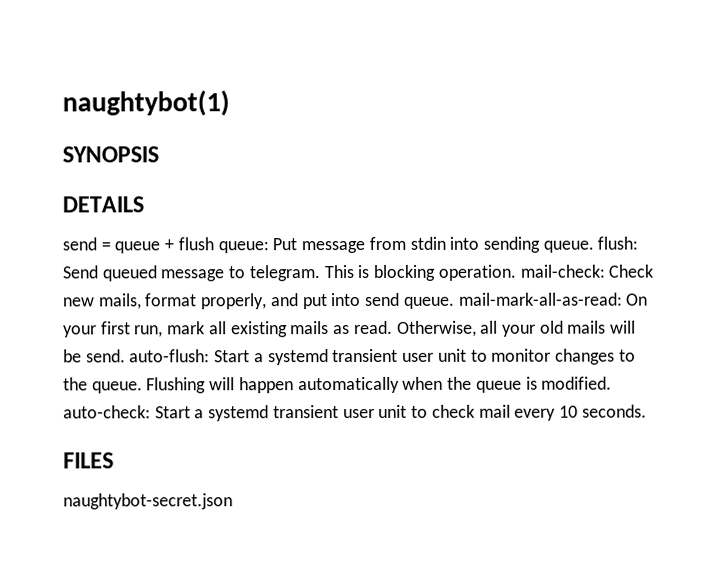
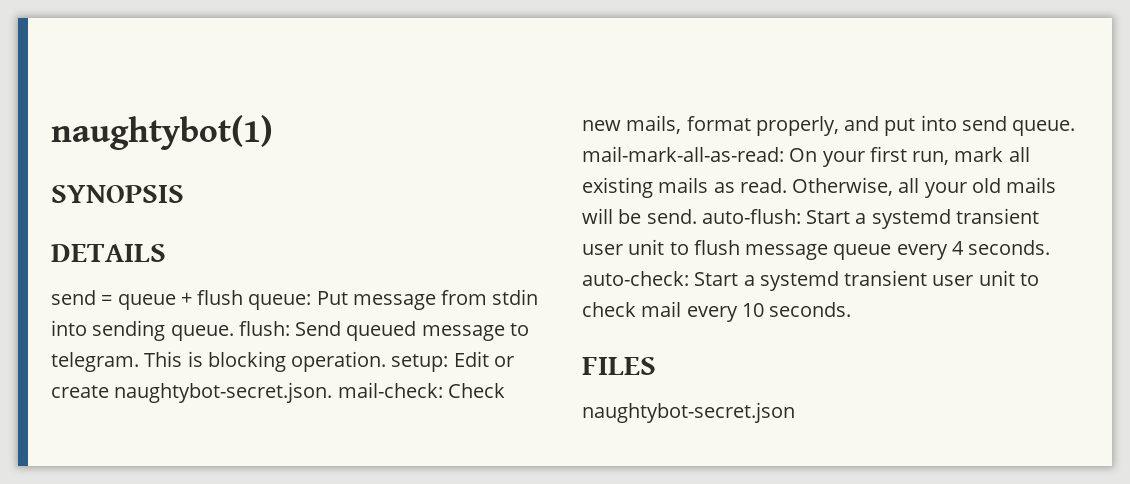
(516, 272) none -> [391,351,514,372] [51,382,333,403] setup: Edit or create naughtybot-secret.json.
[491,348,636,365] [63,376,613,394] monitor changes to the queue. Flushing will happen automatically when the queue is modified. -> [693,240,1051,260] flush message queue every 4 seconds.

